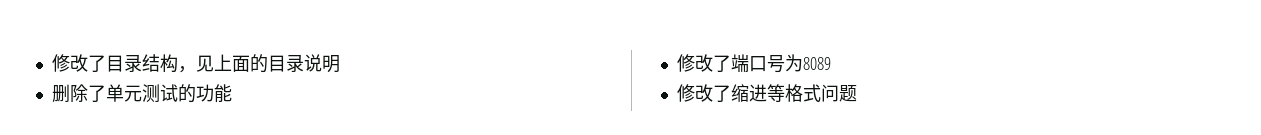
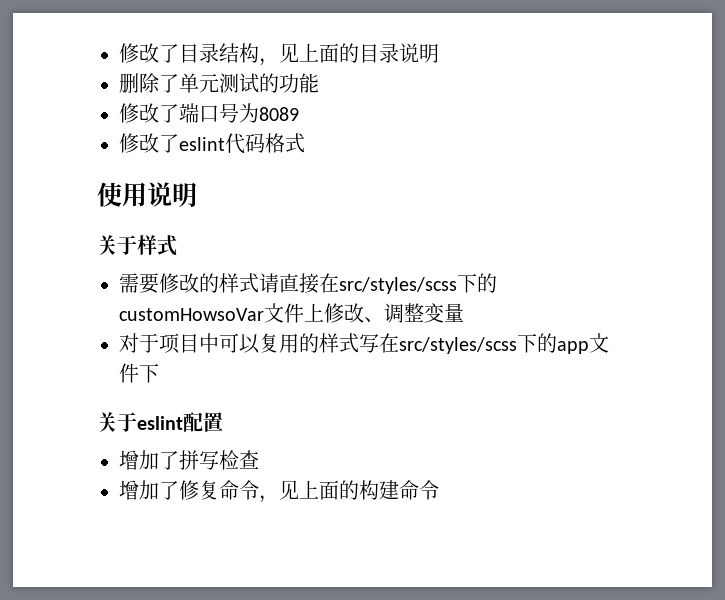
[730,84,785,102] 缩进等 -> [179,133,265,154] eslint代码
[820,84,857,102] 问题 -> [97,182,197,207] [97,235,177,256] [119,273,497,294] [119,303,464,323] [119,333,609,354] [119,363,159,383] [97,412,223,432] [119,450,259,470] [119,480,439,503] // 使用说明 // 关于样式 // 需要修改的样式请直接在src/styles/scss下的customHowsoVar文件上修改、调整变量 // 对于项目中可以复用的样式写在src/styles/scss下的app文件下 // 关于eslint配置 // 增加了拼写检查 // 增加了修复命令，见上面的构建命令

